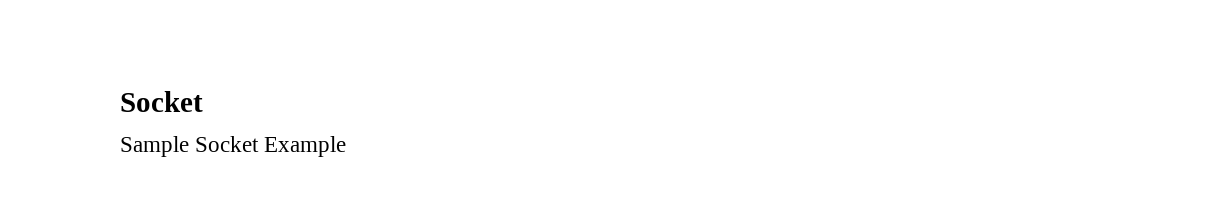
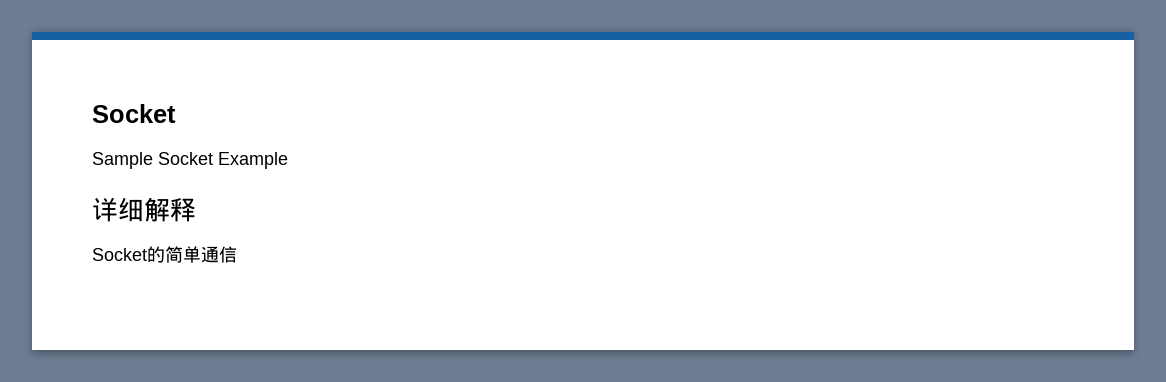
(347, 146) none -> [92,197,196,222] [92,246,237,263] // 详细解释 // Socket的简单通信

